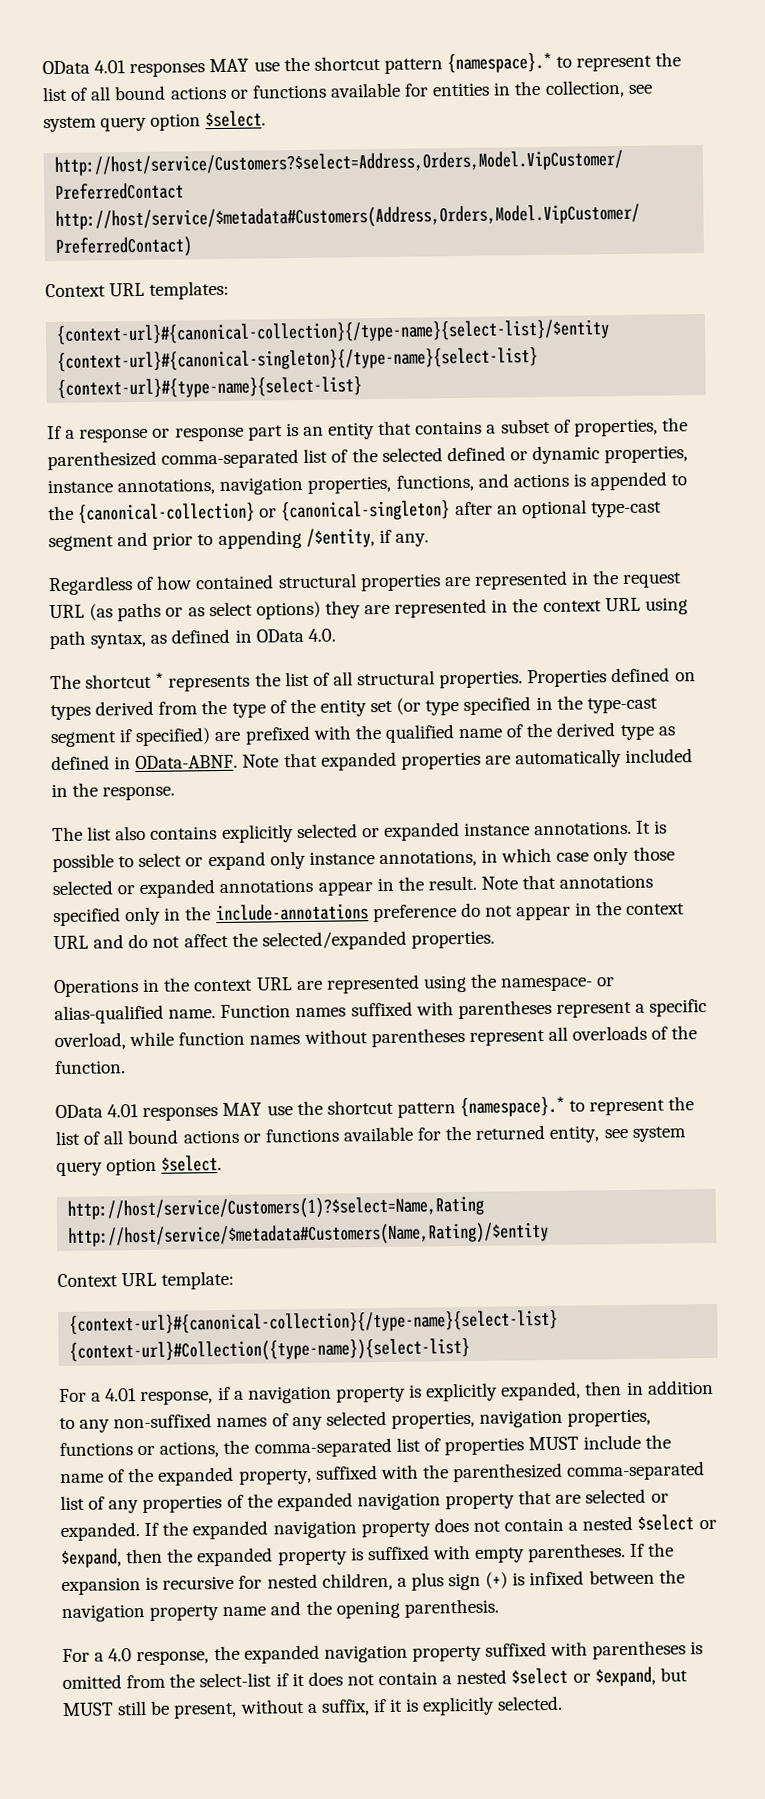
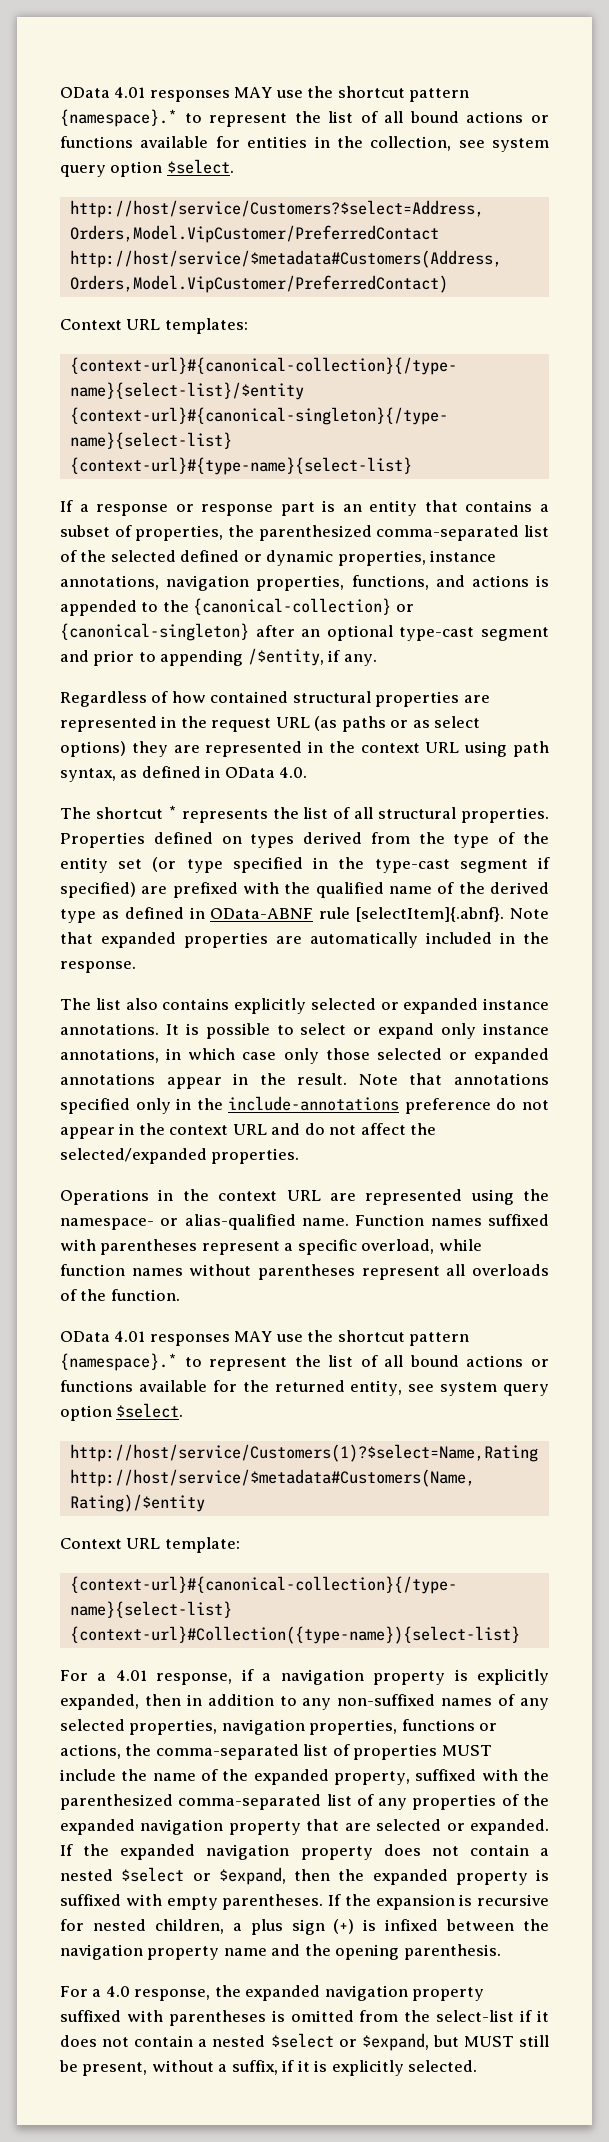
[135,754,239,770] OData-ABNF. -> [210,907,505,922] OData-ABNF rule [selectItem]{.abnf}.

